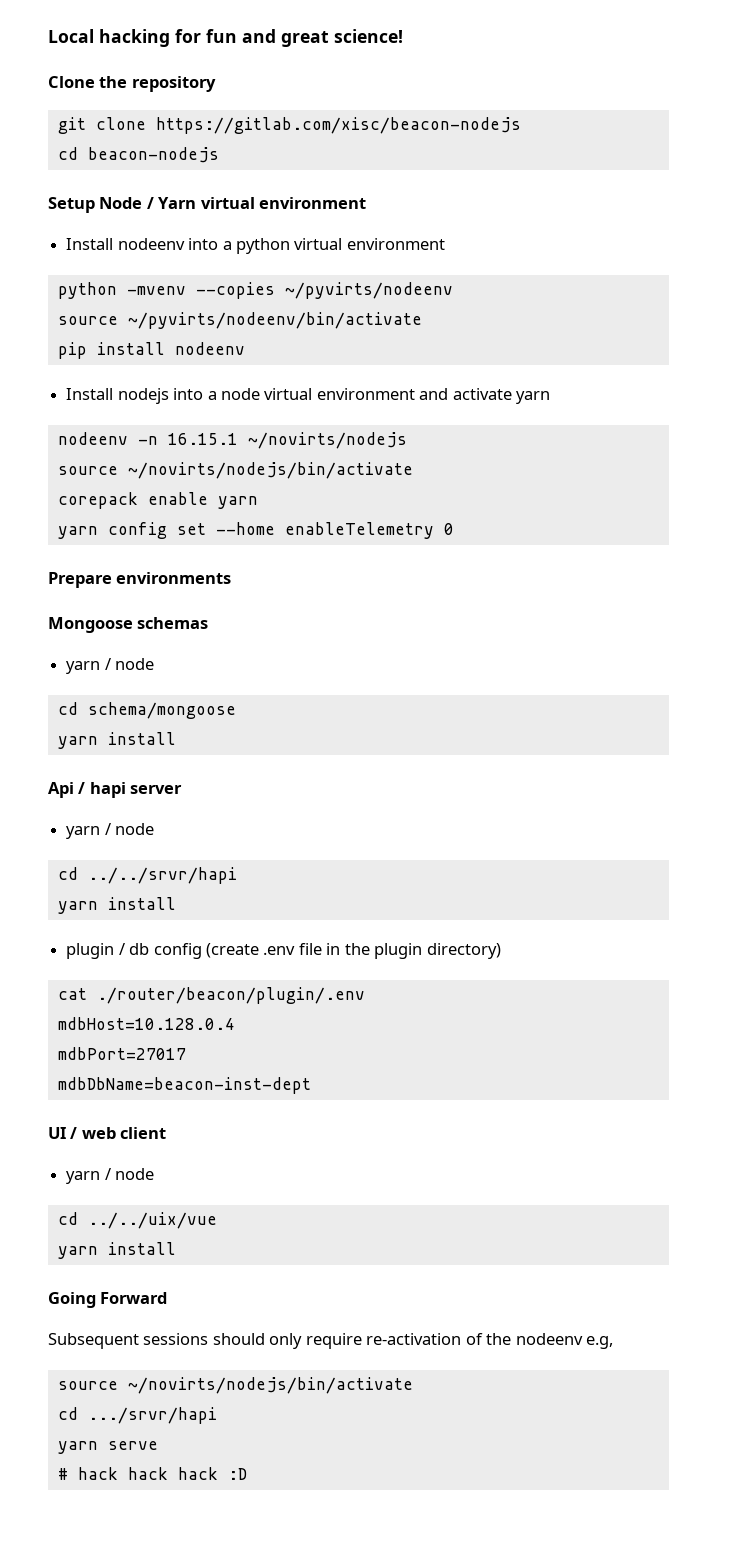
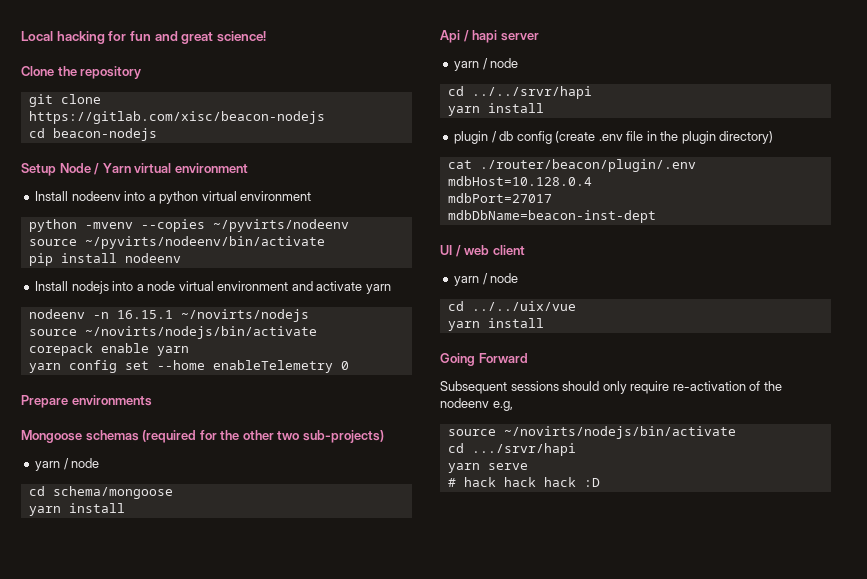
(209, 623) none -> [142,430,384,443] (required for the other two sub-projects)

